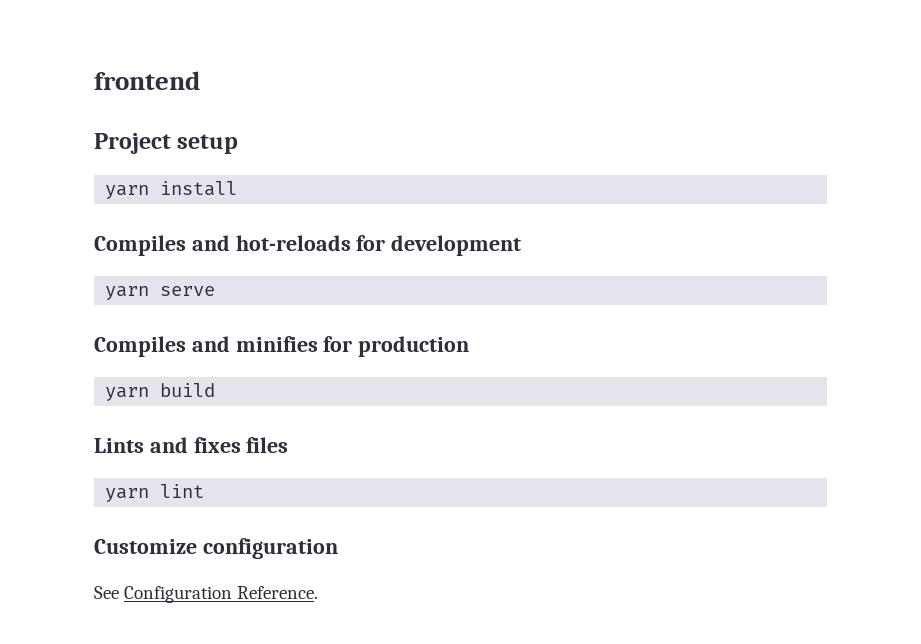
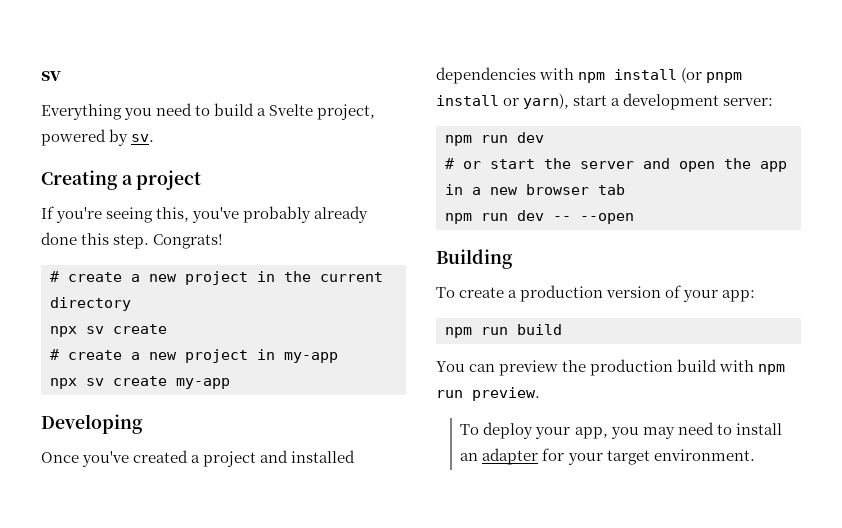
[94,71,200,90] [94,133,239,154] [105,181,238,199] [94,235,522,256] [105,286,216,300] [94,336,470,357] [105,383,216,401] [94,437,289,453] [105,484,205,502] [94,538,338,559] [94,586,319,603] frontend // Project setup // yarn install // Compiles and hot-reloads for development // yarn serve // Compiles and minifies for production // yarn build // Lints and fixes files // yarn lint // Customize configuration // See Configuration Reference. -> [41,71,61,81] [41,103,376,120] [41,129,155,146] [41,170,202,190] [41,206,369,223] [41,232,224,249] [50,271,383,285] [50,297,131,311] [50,324,167,337] [50,349,338,363] [50,376,230,389] [41,414,143,434] [41,450,356,467] [436,67,743,84] [436,93,774,110] [445,132,544,146] [445,158,787,172] [445,184,625,195] [445,210,634,224] [436,249,513,269] [436,285,756,302] [445,324,562,338] [436,359,786,376] [436,387,540,401] [460,422,782,439] [460,448,755,465] sv // Everything you need to build a Svelte project, powered by sv. // Creating a project // If you're seeing this, you've probably already done this step. Congrats! // # create a new project in the current directory // npx sv create // # create a new project in my-app // npx sv create my-app // Developing // Once you've created a project and installed dependencies with npm install (or pnpm install or yarn), start a development server: // npm run dev // # or start the server and open the app in a new browser tab // npm run dev -- --open // Building // To create a production version of your app: // npm run build // You can preview the production build with npm run preview. // To deploy your app, you may need to install an adapter for your target environment.

